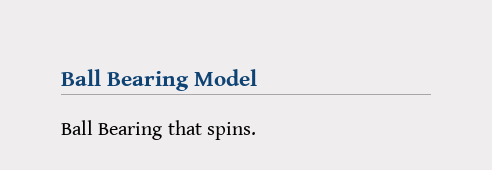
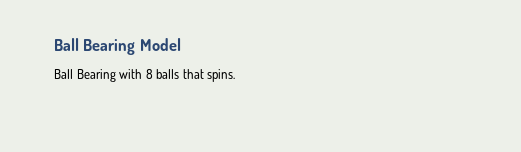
(163, 131) none -> [119,69,180,79] with 8 balls

